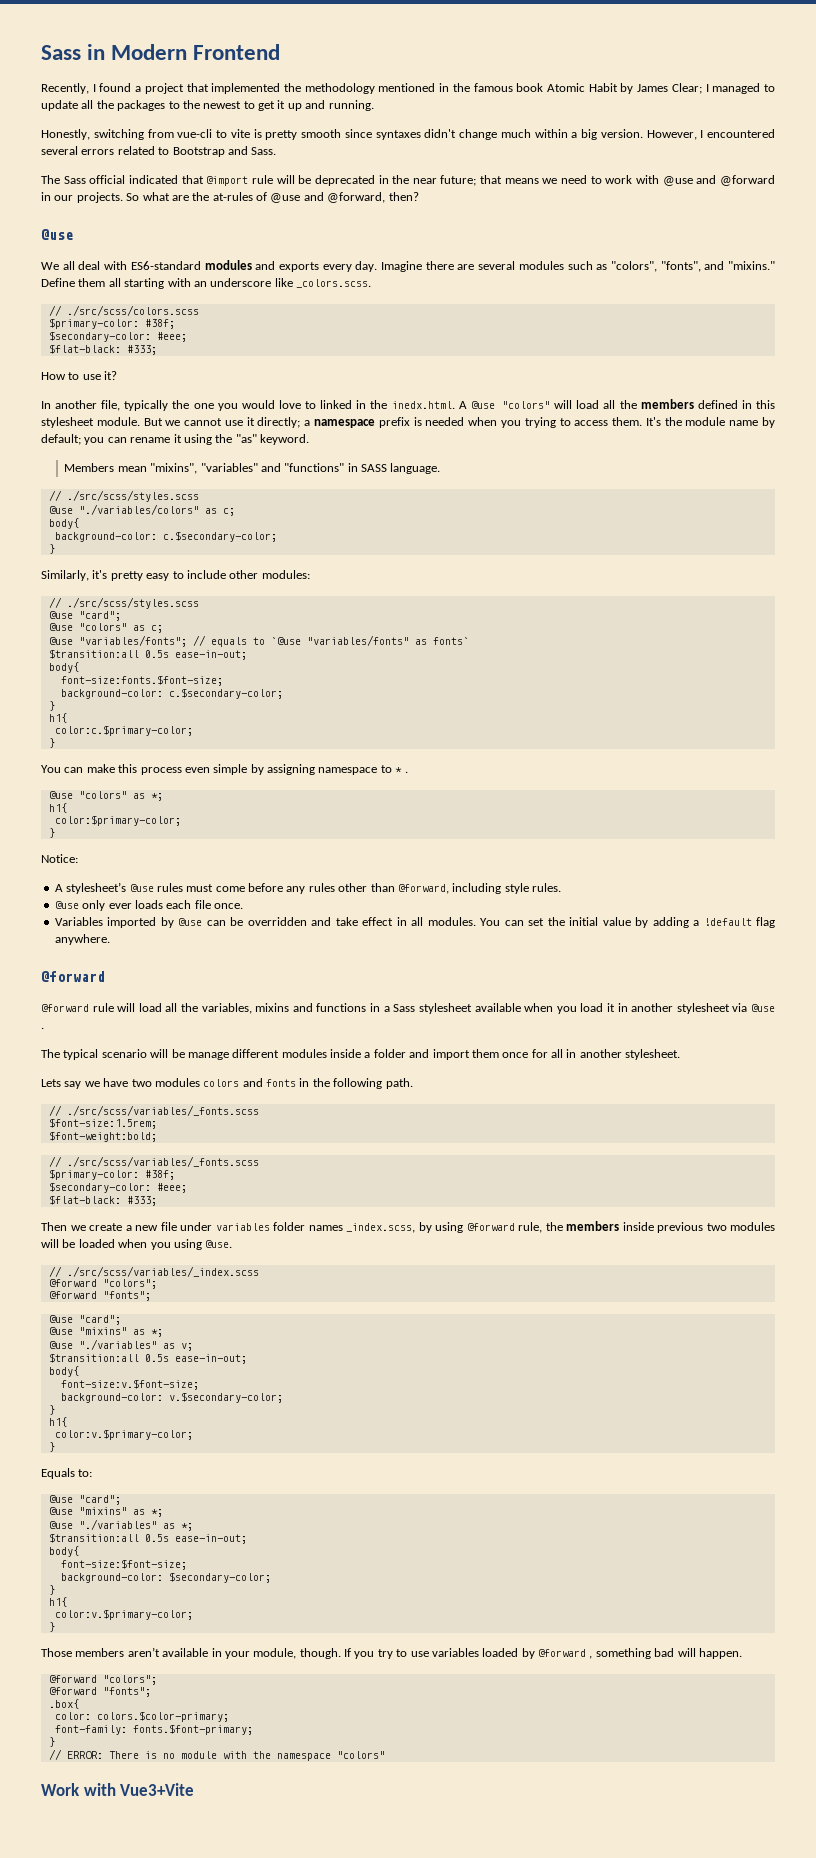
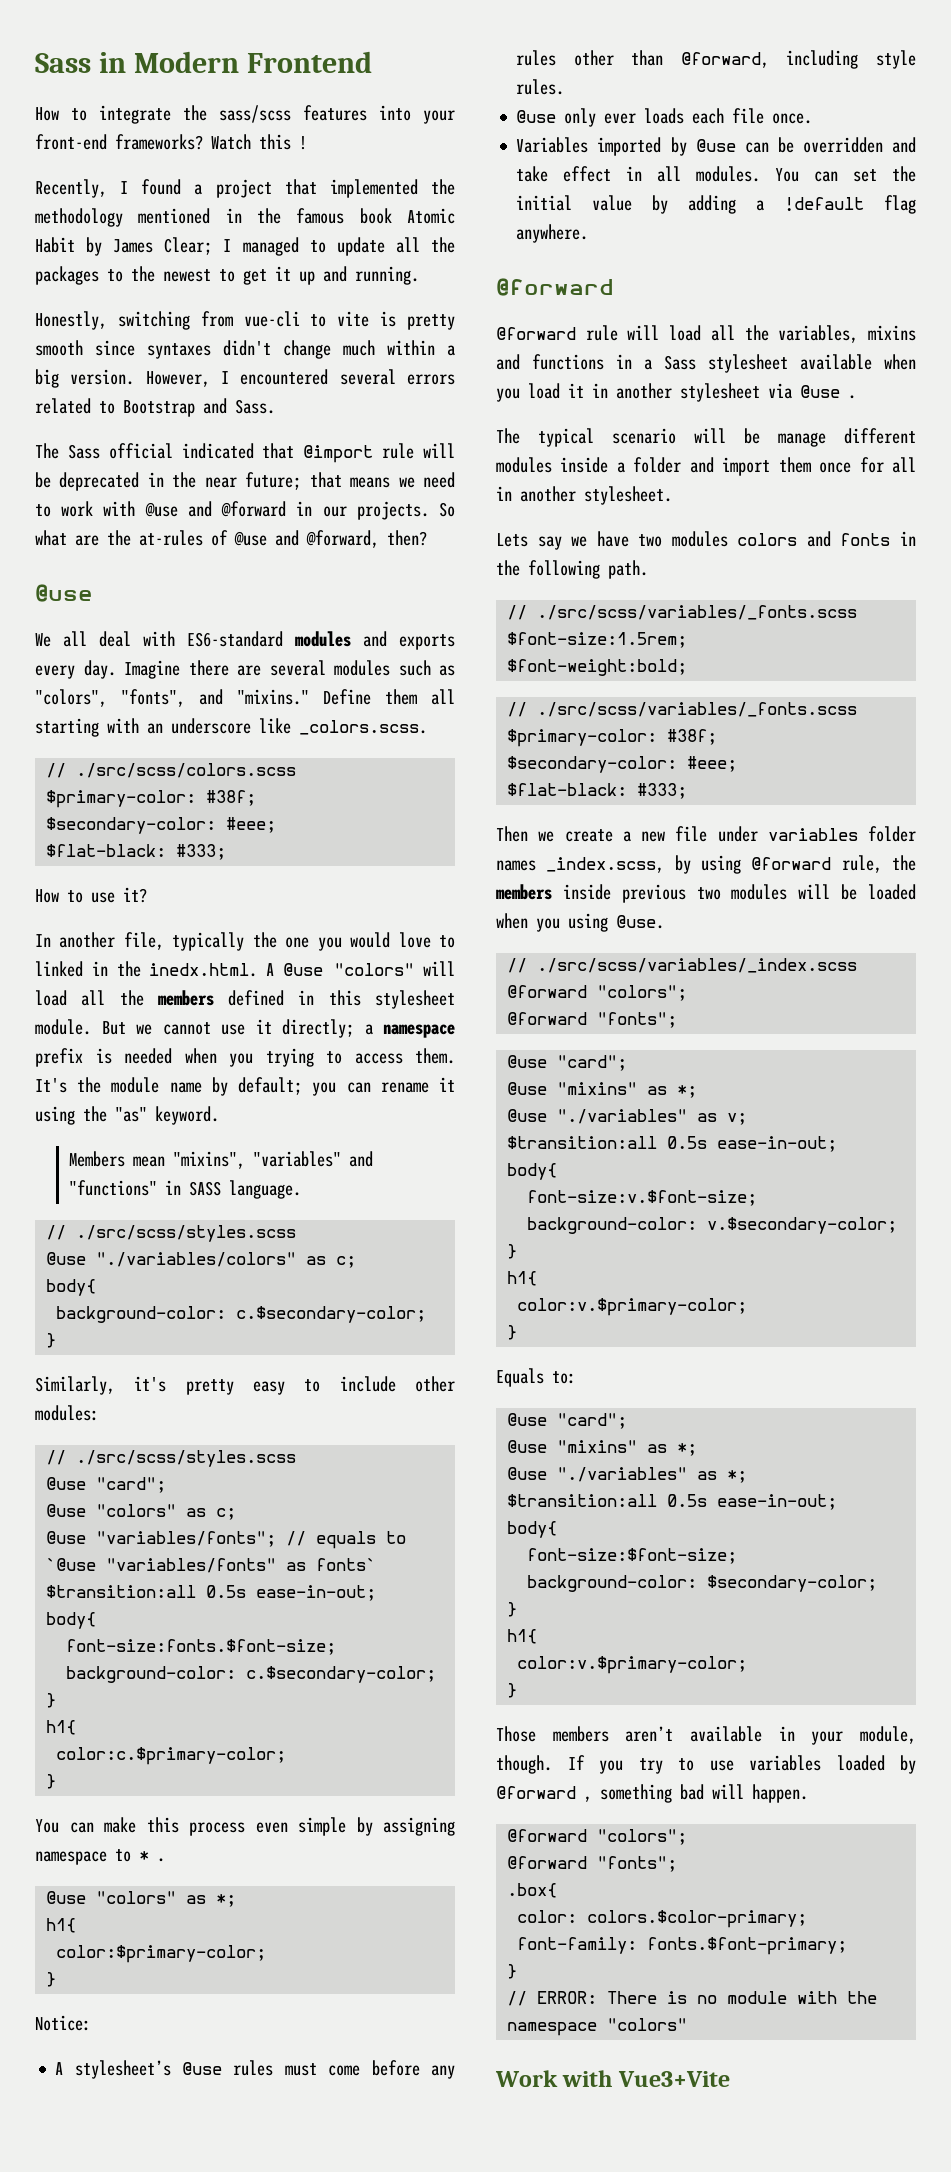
(281, 52) none -> [35,105,455,124] [35,134,307,150] // How to integrate the sass/scss features into your front-end frameworks? Watch this !

